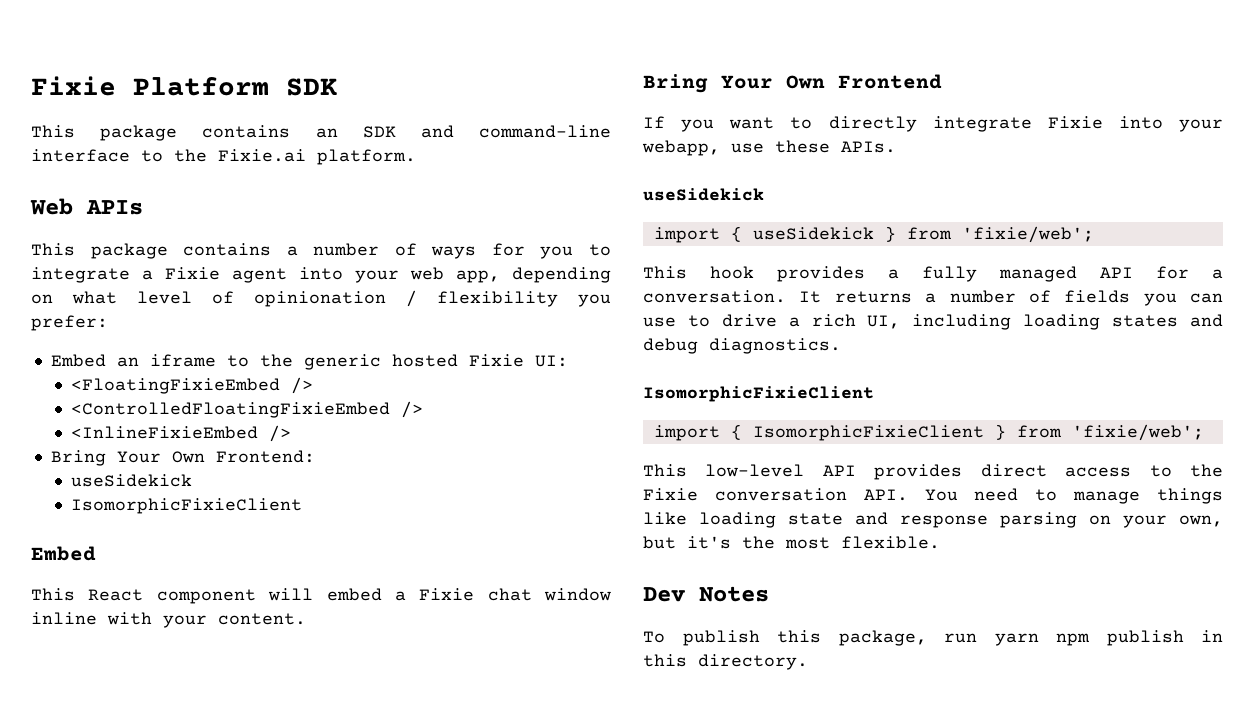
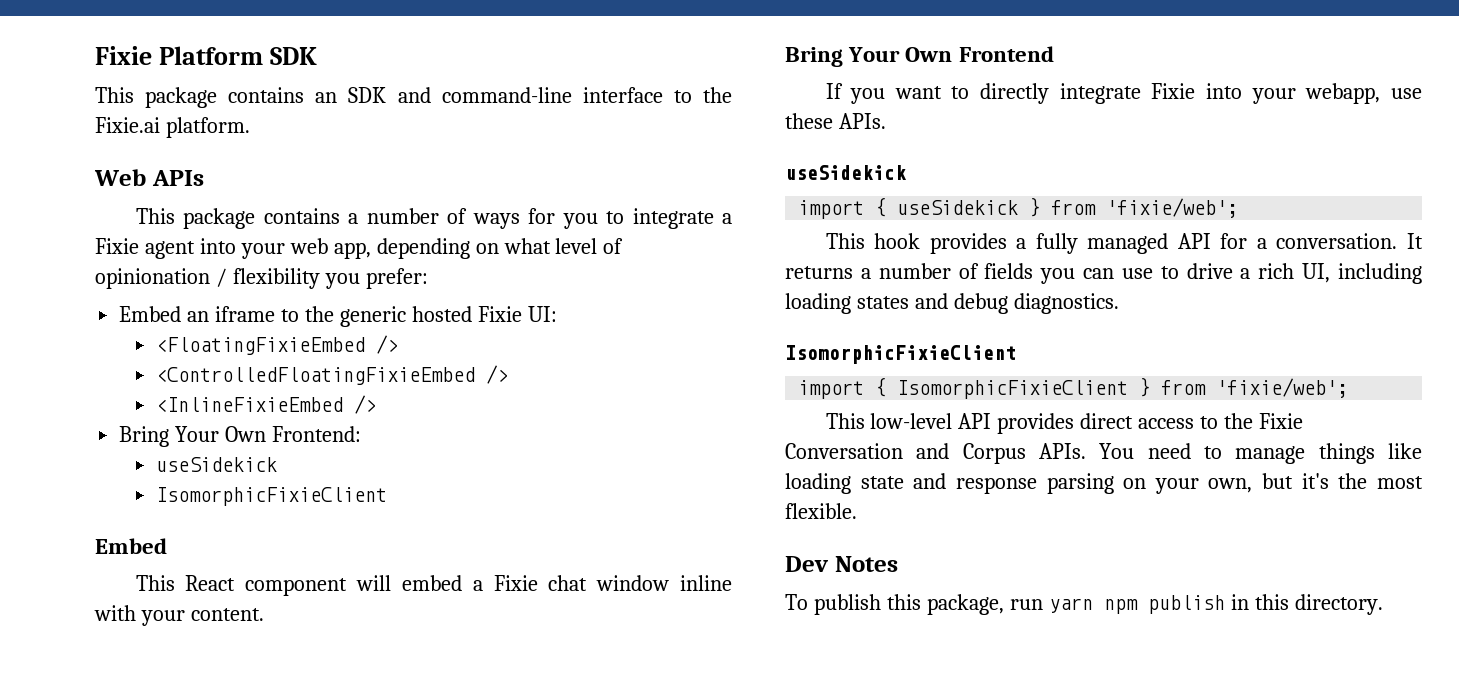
[714,488,908,501] conversation API. -> [785,443,1086,464] Conversation and Corpus APIs.

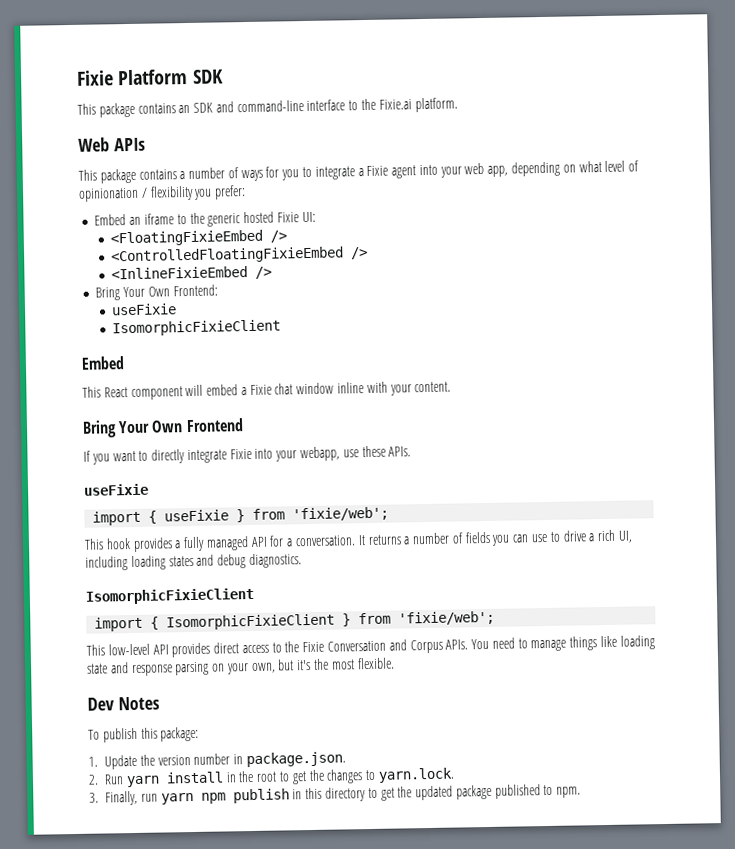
[156,457,278,472] useSidekick -> [111,303,178,316] useFixie
[785,165,907,180] [798,197,1019,219] useSidekick // import { useSidekick -> [83,483,149,496] [92,509,230,526] useFixie // import { useFixie
[926,594,1004,615] package, -> [160,726,200,742] [88,751,346,770] [88,767,455,788] [89,790,139,806] package: // 1. Update the version number in package.json. // 2. Run yarn install in the root to get the changes to yarn.lock. // 3. Finally,
[1294,594,1383,615] directory. -> [324,784,582,802] directory to get the updated package published to npm.

